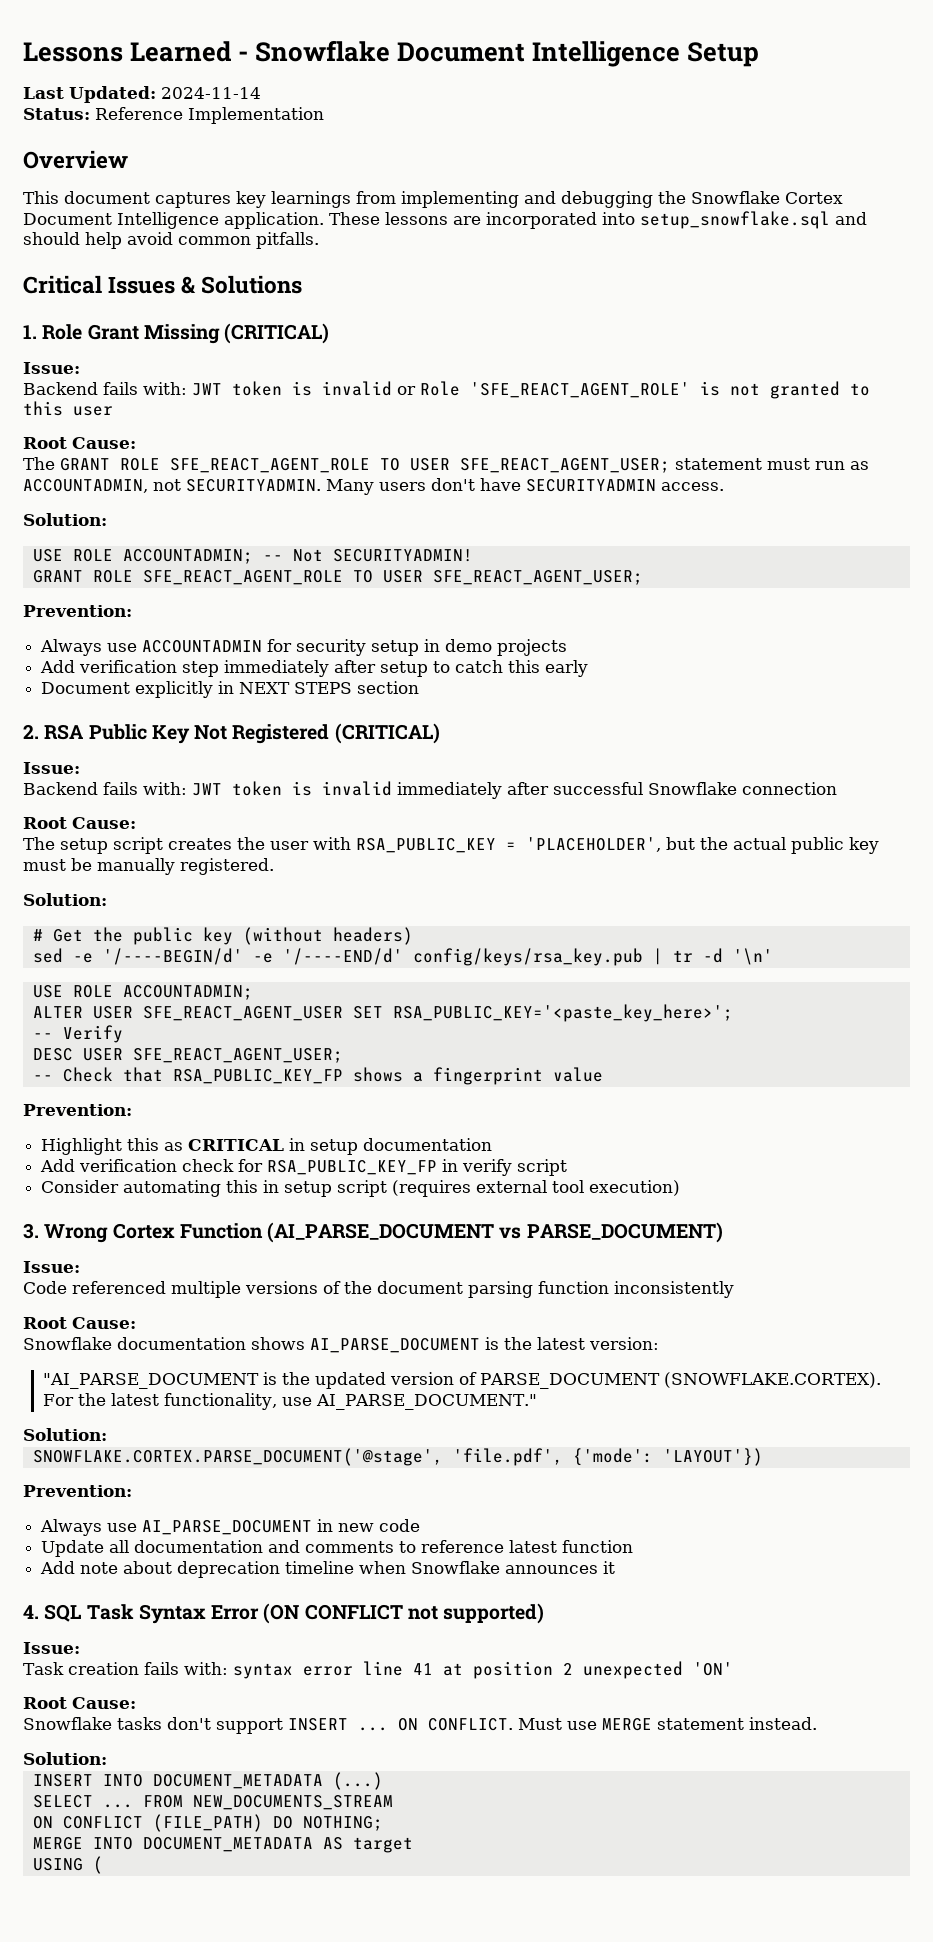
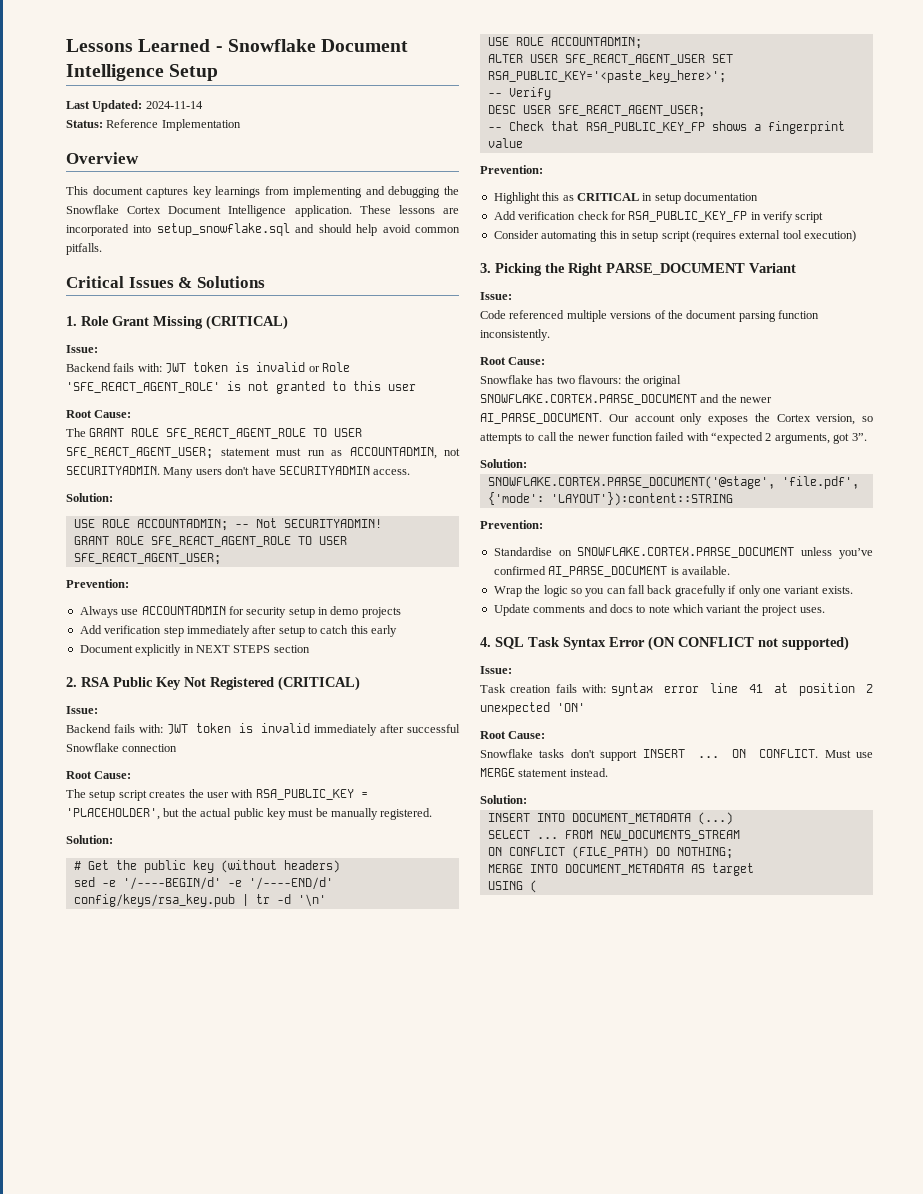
[44,1222,723,1243] Wrong Cortex Function (AI_PARSE_DOCUMENT vs PARSE_DOCUMENT) -> [495,263,796,276] Picking the Right PARSE_DOCUMENT Variant
[614,1281,734,1298] [23,1317,136,1329] [23,1337,659,1353] [42,1372,881,1389] [42,1393,537,1410] inconsistently // Root Cause: // Snowflake documentation shows AI_PARSE_DOCUMENT is the latest version: // "AI_PARSE_DOCUMENT is the updated version of PARSE_DOCUMENT (SNOWFLAKE.CORTEX). For the latest functionality, use AI_PARSE_DOCUMENT." -> [480,329,550,341] [480,357,546,365] [480,375,681,387] [480,394,773,405] [480,413,873,425] [480,432,867,444] inconsistently. // Root Cause: // Snowflake has two flavours: the original SNOWFLAKE.CORTEX.PARSE_DOCUMENT and the newer AI_PARSE_DOCUMENT. Our account only exposes the Cortex version, so attempts to call the newer function failed with “expected 2 arguments, got 3”.
[662,1448,763,1466] [23,1485,132,1497] [40,1519,421,1536] [41,1540,634,1557] [40,1561,616,1578] 'LAYOUT'}) // Prevention: // Always use AI_PARSE_DOCUMENT in new code // Update all documentation and comments to reference latest function // Add note about deprecation timeline when Snowflake announces it -> [550,492,733,506] [480,520,543,529] [493,547,873,559] [493,566,730,577] [493,585,853,597] [493,604,825,616] 'LAYOUT'}):content::STRING // Prevention: // Standardise on SNOWFLAKE.CORTEX.PARSE_DOCUMENT unless you’ve confirmed AI_PARSE_DOCUMENT is available. // Wrap the logic so you can fall back gracefully if only one variant exists. // Update comments and docs to note which variant the project uses.

